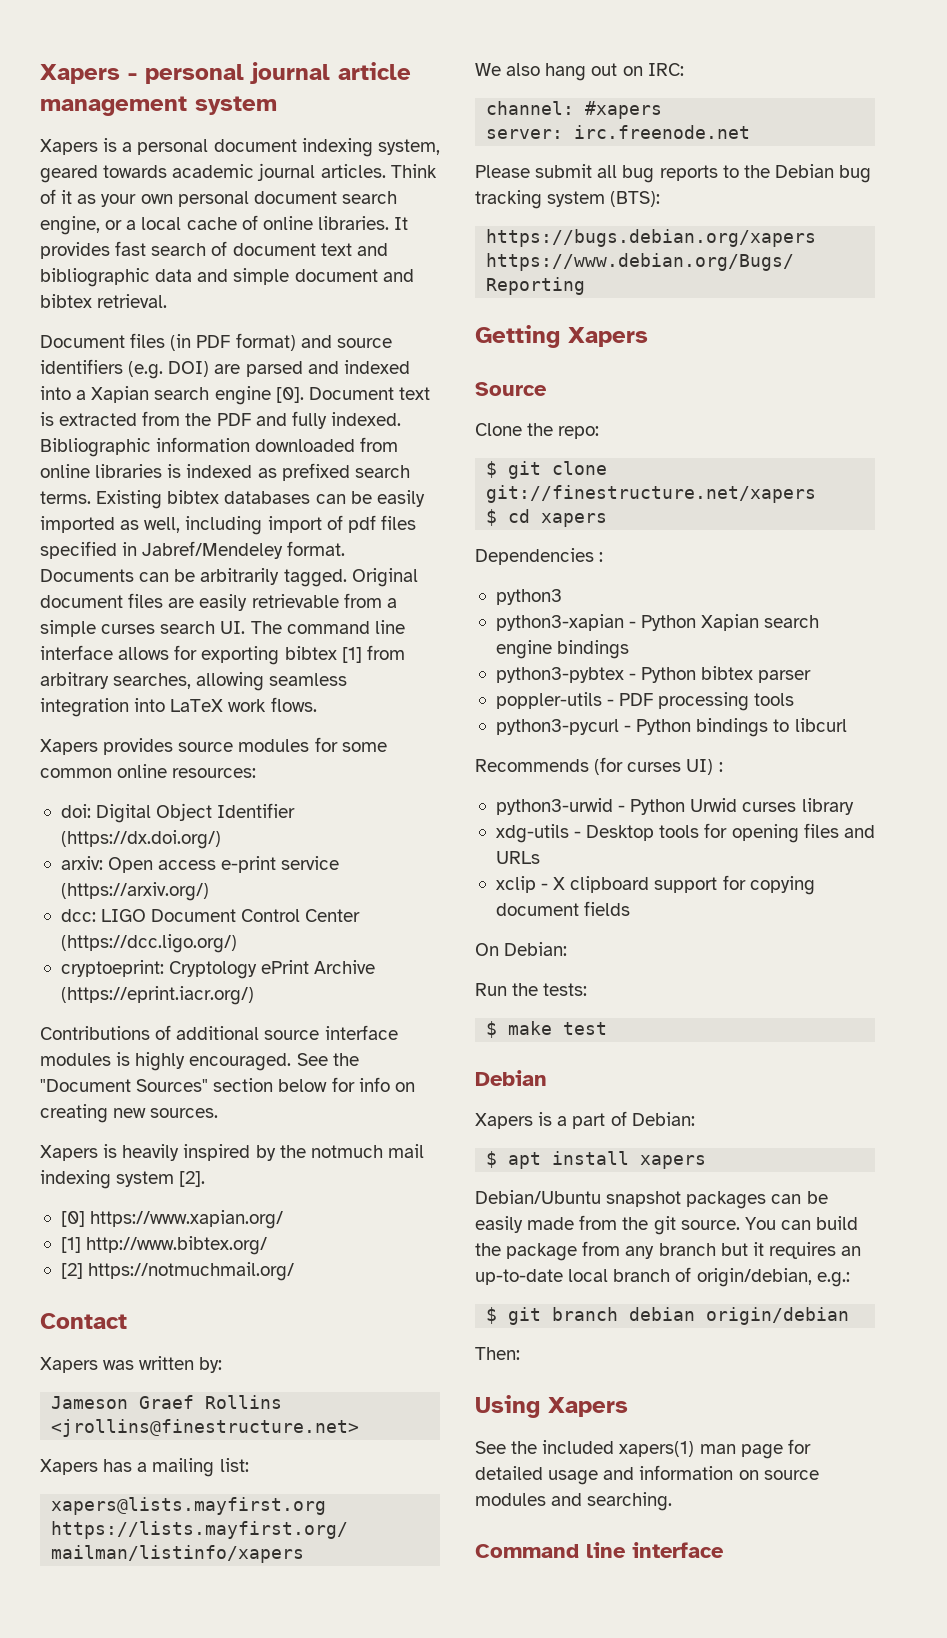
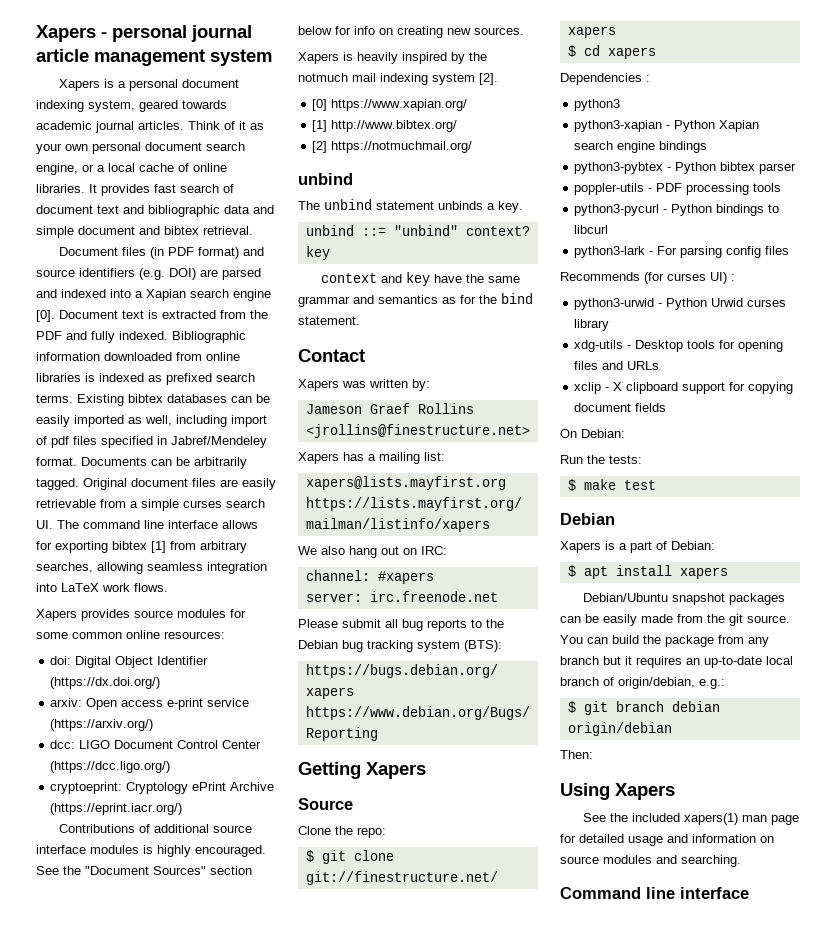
(295, 1271) none -> [298,173,353,185] [298,199,523,213] [305,225,530,236] [305,246,330,260] [320,272,520,286] [298,293,533,307] [298,316,360,325] // unbind // The unbind statement unbinds a key. // unbind ::= "unbind" context? key // context and key have the same grammar and semantics as for the bind statement.
(847, 725) none -> [574,246,790,258] // python3-lark - For parsing config files

